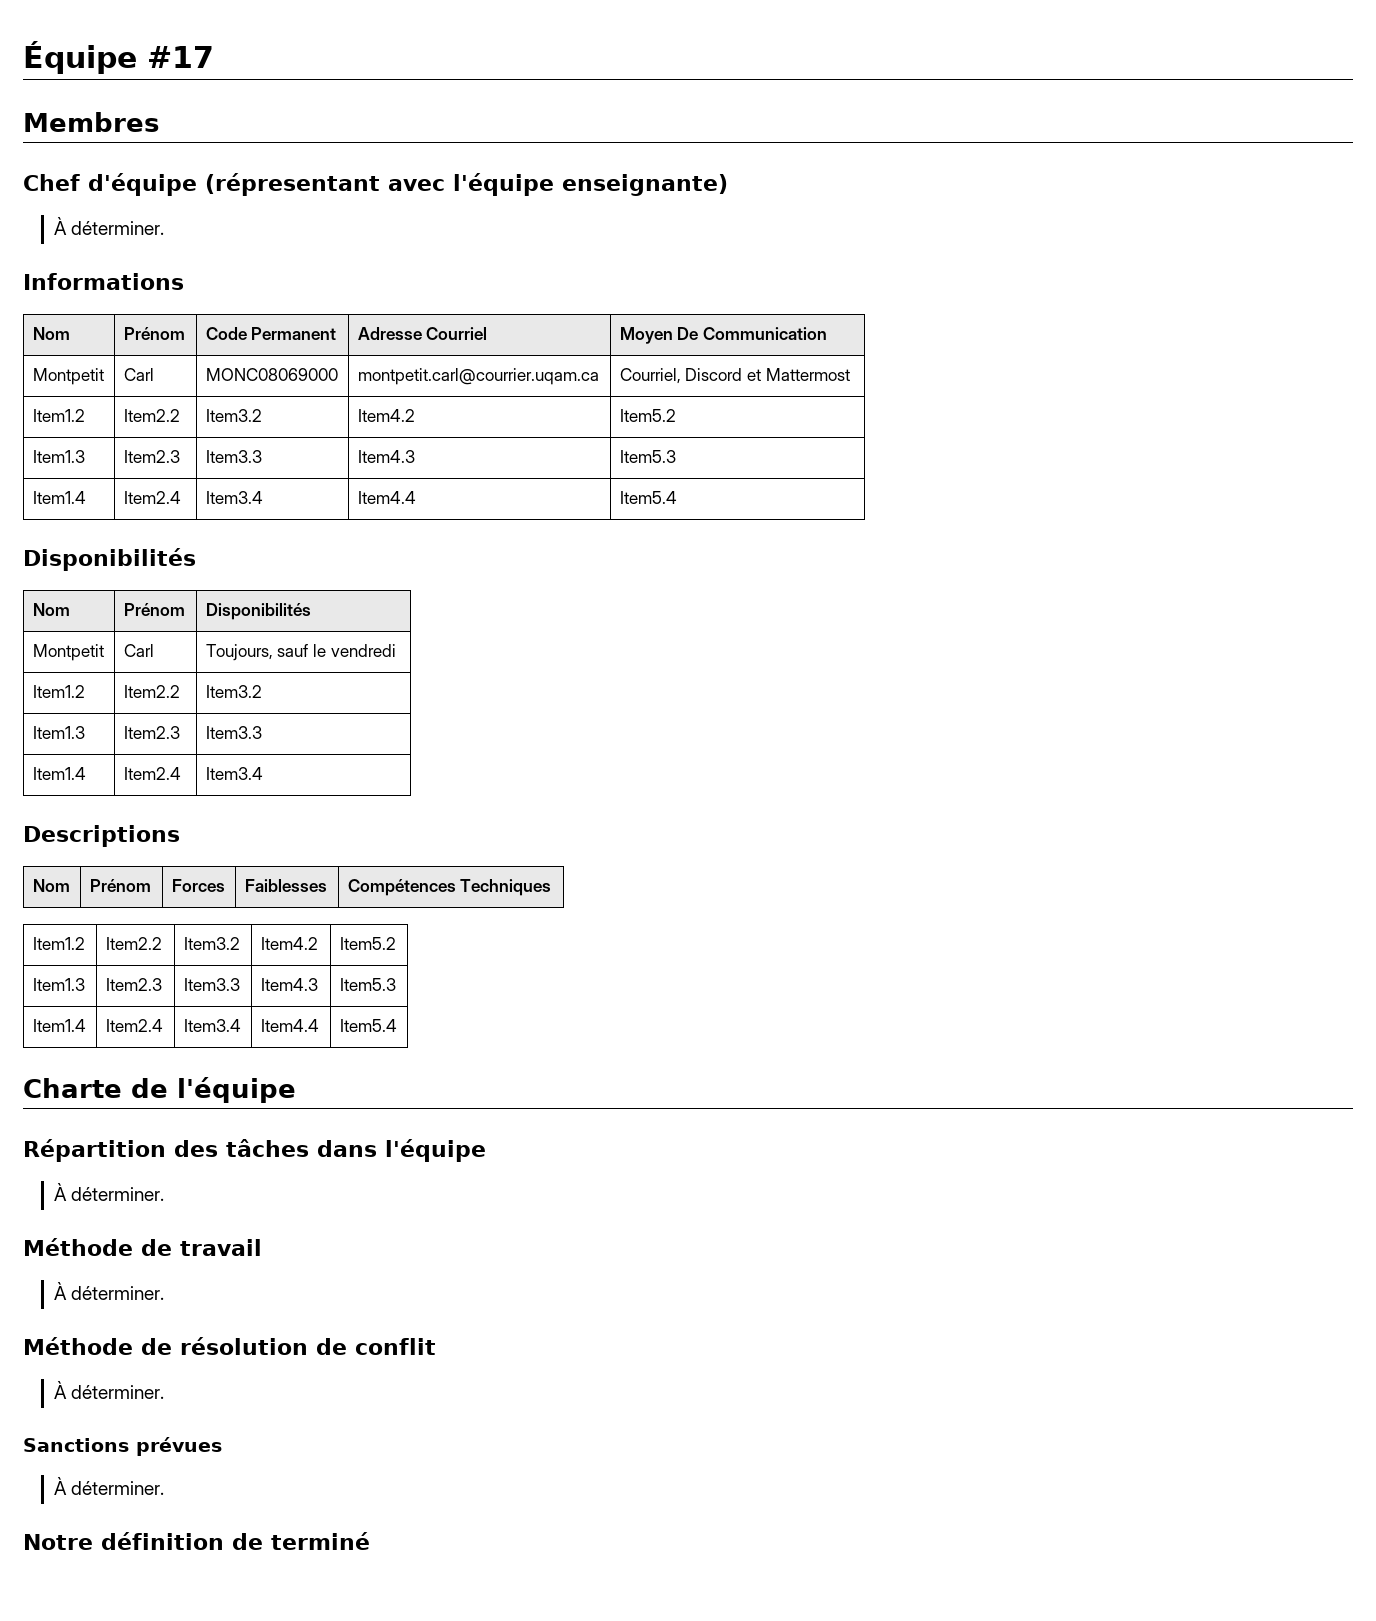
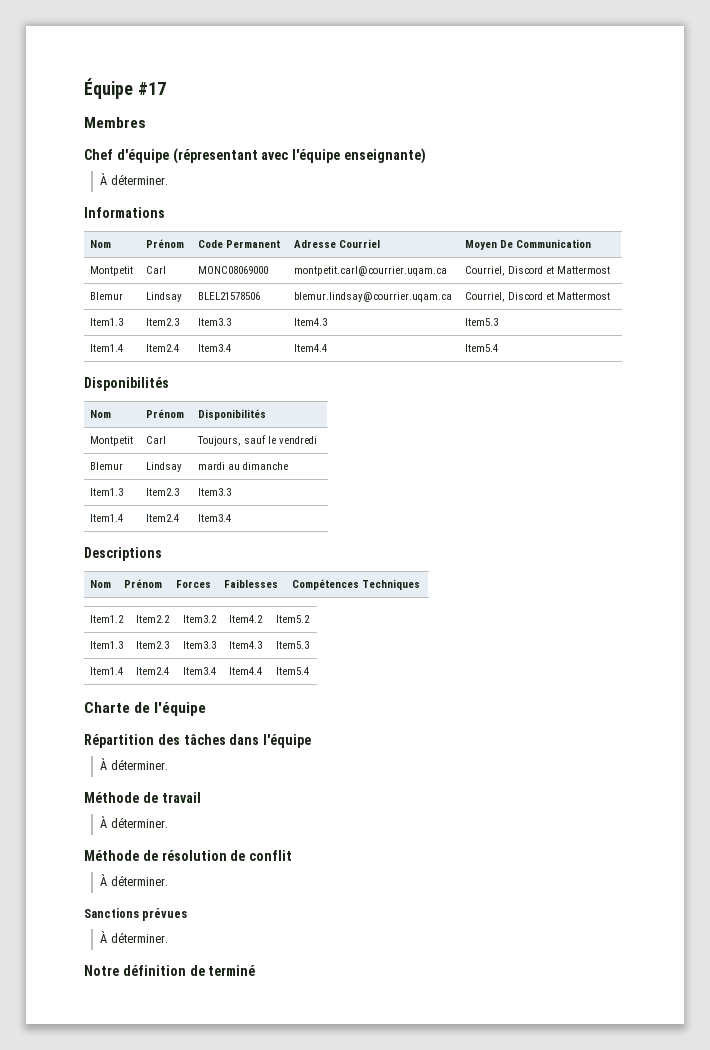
[32,409,85,422] [123,409,180,422] [205,409,262,422] [357,409,415,422] [619,409,676,422] Item1.2 | Item2.2 | Item3.2 | Item4.2 | Item5.2 -> [90,292,124,300] [146,292,183,302] [198,292,261,300] [294,292,453,302] [465,292,611,302] Blemur | Lindsay | BLEL21578506 | blemur.lindsay@courrier.uqam.ca | Courriel, Discord et Mattermost
[32,685,85,698] [123,685,180,698] [205,685,262,698] Item1.2 | Item2.2 | Item3.2 -> [90,462,124,470] [146,462,183,472] [198,462,289,470] Blemur | Lindsay | mardi au dimanche

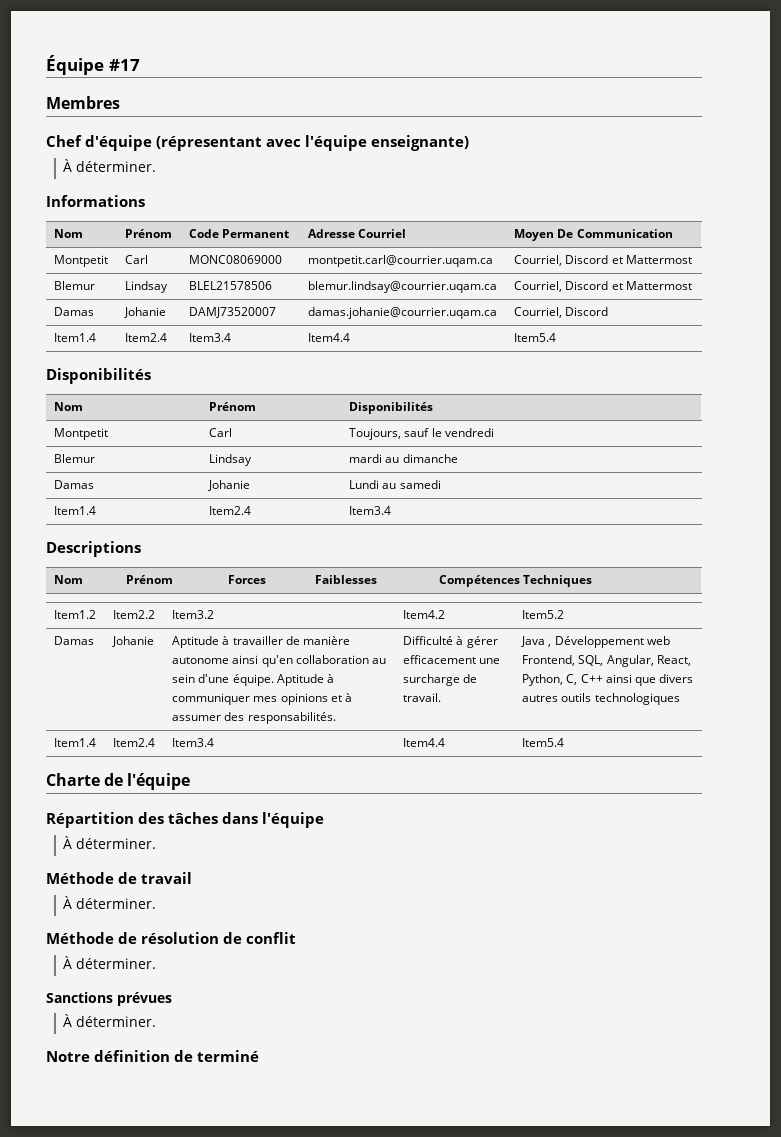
[90,318,124,326] [146,318,180,326] [198,318,232,326] [294,318,328,326] [465,318,499,326] Item1.3 | Item2.3 | Item3.3 | Item4.3 | Item5.3 -> [54,307,95,316] [124,307,167,318] [189,307,277,318] [308,307,498,319] [514,307,609,318] Damas | Johanie | DAMJ73520007 | damas.johanie@courrier.uqam.ca | Courriel, Discord
[90,488,124,496] [146,488,180,496] [198,488,232,496] Item1.3 | Item2.3 | Item3.3 -> [54,480,95,489] [208,480,251,491] [349,480,441,489] Damas | Johanie | Lundi au samedi
[90,641,124,649] [136,641,170,649] [183,641,217,649] [229,641,263,649] [276,641,310,649] Item1.3 | Item2.3 | Item3.3 | Item4.3 | Item5.3 -> [54,636,95,645] [112,636,155,647] [172,636,351,648] [172,655,387,667] [172,674,335,686] [172,693,353,705] [172,712,336,724] [403,636,498,648] [403,655,501,664] [403,674,478,686] [403,693,442,702] [521,636,670,648] [522,655,691,667] [522,674,694,686] [522,693,680,705] Damas | Johanie | Aptitude à travailler de manière autonome ainsi qu'en collaboration au sein d'une équipe. Aptitude à communiquer mes opinions et à assumer des responsabilités. | Difficulté à gérer efficacement une surcharge de travail. | Java , Développement web Frontend, SQL, Angular, React, Python, C, C++ ainsi que divers autres outils technologiques

